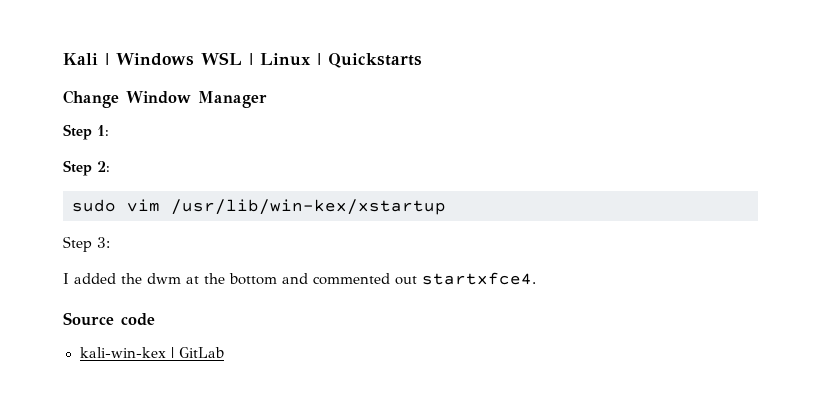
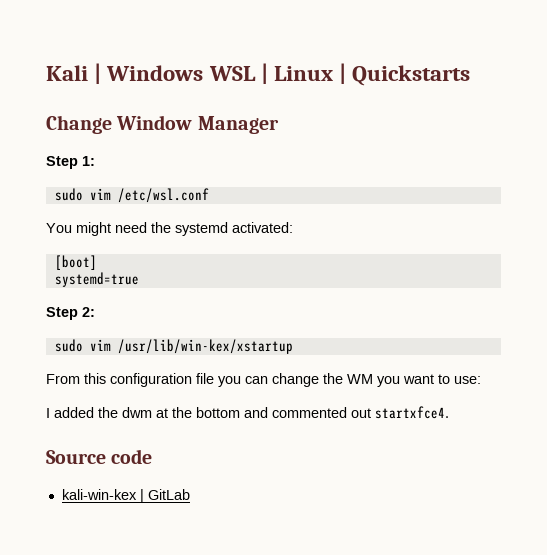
(109, 130) none -> [54,188,209,203] [46,222,293,236] [54,255,97,270] [54,272,139,287] // sudo vim /etc/wsl.conf // You might need the systemd activated: // [boot] // systemd=true
[63,236,110,252] Step 3: -> [46,373,481,387] From this configuration file you can change the WM you want to use:

